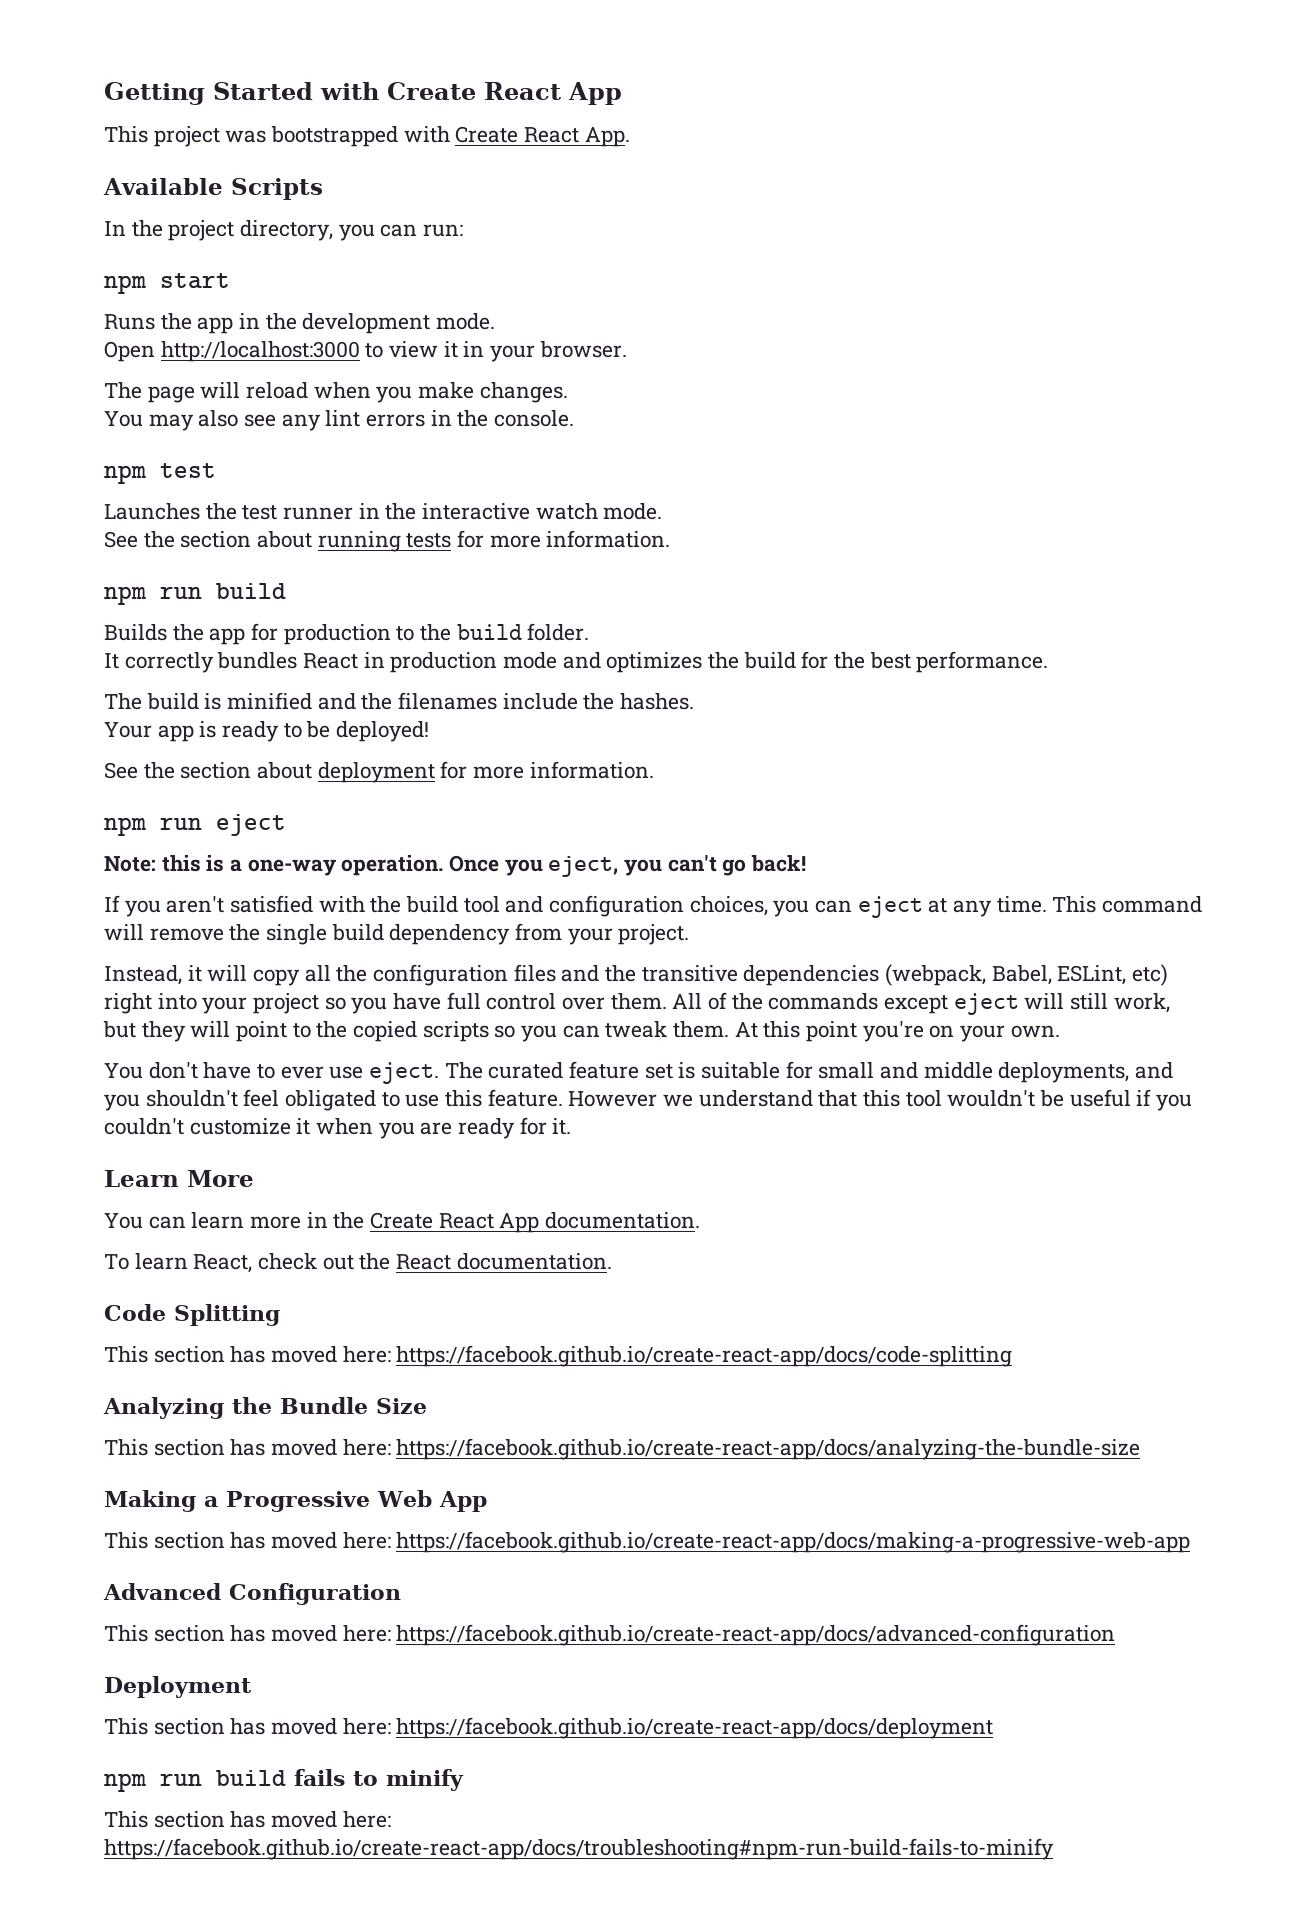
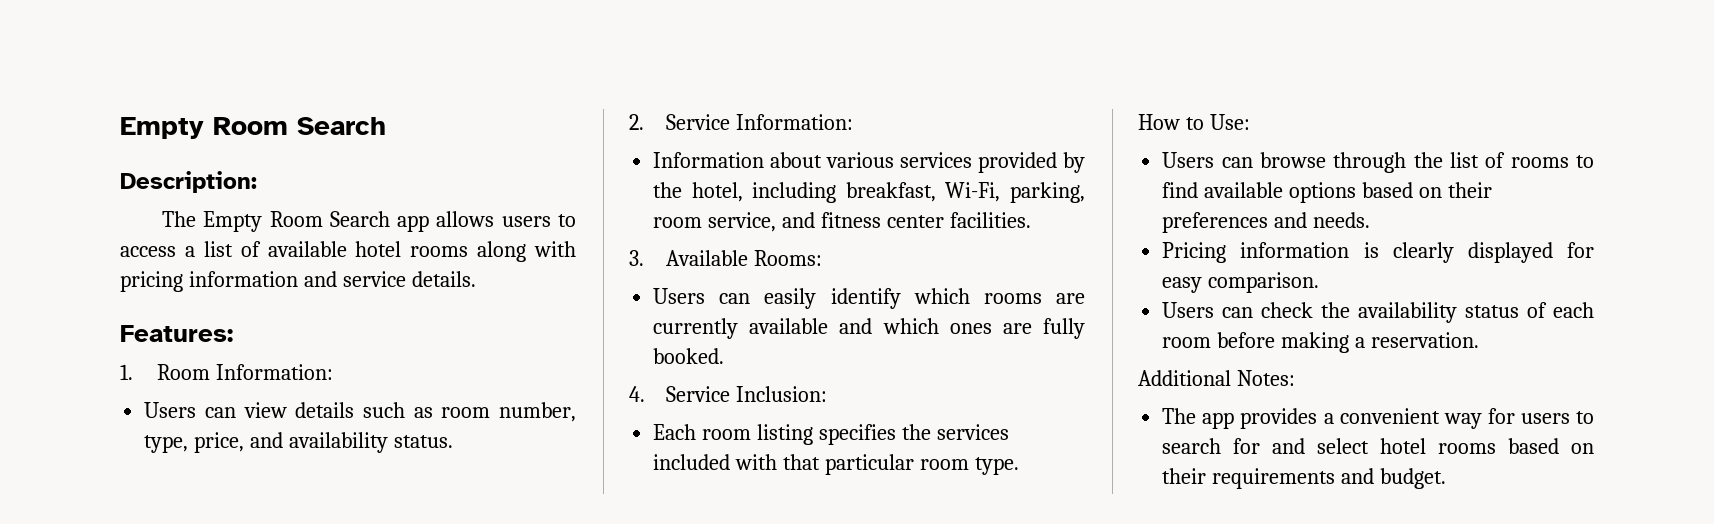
[104,82,622,105] [104,126,630,147] [103,178,323,200] [104,220,464,241] [104,273,230,294] [104,313,496,334] [104,341,627,362] [104,382,568,403] [104,410,575,431] [104,463,216,484] [104,503,663,520] [104,530,671,552] [104,583,286,605] [104,623,590,645] [104,651,1049,673] [104,692,695,710] [104,721,430,742] [104,761,654,783] [104,814,286,836] [104,855,807,877] [104,895,1203,918] [104,923,690,945] [104,964,1169,986] [104,992,1170,1015] [103,1021,1060,1042] [104,1061,1174,1084] [104,1089,1193,1111] [104,1117,572,1139] [104,1170,254,1187] [104,1212,701,1233] [104,1253,612,1273] [104,1304,280,1326] [104,1345,1013,1367] [103,1397,427,1419] [104,1438,1141,1460] [104,1490,487,1512] [104,1531,1191,1553] [103,1583,401,1605] [104,1624,1116,1646] [104,1676,252,1698] [104,1717,994,1739] [104,1769,464,1792] [104,1811,391,1828] [104,1838,1054,1860] Getting Started with Create React App // This project was bootstrapped with Create React App. // Available Scripts // In the project directory, you can run: // npm start // Runs the app in the development mode. // Open http://localhost:3000 to view it in your browser. // The page will reload when you make changes. // You may also see any lint errors in the console. // npm test // Launches the test runner in the interactive watch mode. // See the section about running tests for more information. // npm run build // Builds the app for production to the build folder. // It correctly bundles React in production mode and optimizes the build for the best performance. // The build is minified and the filenames include the hashes. // Your app is ready to be deployed! // See the section about deployment for more information. // npm run eject // Note: this is a one-way operation. Once you eject, you can't go back! // If you aren't satisfied with the build tool and configuration choices, you can eject at any time. This command will remove the single build dependency from your project. // Instead, it will copy all the configuration files and the transitive dependencies (webpack, Babel, ESLint, etc) right into your project so you have full control over them. All of the commands except eject will still work, but they will point to the copied scripts so you can tweak them. At this point you're on your own. // You don't have to ever use eject. The curated feature set is suitable for small and middle deployments, and you shouldn't feel obligated to use this feature. However we understand that this tool wouldn't be useful if you couldn't customize it when you are ready for it. // Learn More // You can learn more in the Create React App documentation. // To learn React, check out the React documentation. // Code Splitting // This section has moved here: https://facebook.github.io/create-react-app/docs/code-splitting // Analyzing the Bundle Size // This section has moved here: https://facebook.github.io/create-react-app/docs/analyzing-the-bundle-size // Making a Progressive Web App // This section has moved here: https://facebook.github.io/create-react-app/docs/making-a-progressive-web-app // Advanced Configuration // This section has moved here: https://facebook.github.io/create-react-app/docs/advanced-configuration // Deployment // This section has moved here: https://facebook.github.io/create-react-app/docs/deployment // npm run build fails to minify // This section has moved here: https://facebook.github.io/create-react-app/docs/troubleshooting#npm-run-build-fails-to-minify -> [120,117,386,139] [120,171,257,193] [161,211,576,232] [120,241,576,262] [120,271,476,292] [120,325,233,342] [120,364,333,380] [144,402,577,422] [144,432,453,453] [629,114,853,130] [653,152,1085,173] [653,182,1085,203] [653,212,1031,232] [629,250,822,266] [653,288,1085,309] [653,318,1085,339] [653,348,725,364] [629,386,827,402] [653,424,1009,445] [653,454,1019,475] [1138,114,1250,130] [1162,152,1594,173] [1162,182,1492,203] [1162,212,1371,233] [1162,242,1594,263] [1162,272,1320,293] [1162,302,1594,323] [1162,332,1479,353] [1138,370,1295,386] [1162,408,1594,429] [1162,438,1594,454] [1162,468,1447,489] Empty Room Search // Description: // The Empty Room Search app allows users to access a list of available hotel rooms along with pricing information and service details. // Features: // 1. Room Information: // Users can view details such as room number, type, price, and availability status. // 2. Service Information: // Information about various services provided by the hotel, including breakfast, Wi-Fi, parking, room service, and fitness center facilities. // 3. Available Rooms: // Users can easily identify which rooms are currently available and which ones are fully booked. // 4. Service Inclusion: // Each room listing specifies the services included with that particular room type. // How to Use: // Users can browse through the list of rooms to find available options based on their preferences and needs. // Pricing information is clearly displayed for easy comparison. // Users can check the availability status of each room before making a reservation. // Additional Notes: // The app provides a convenient way for users to search for and select hotel rooms based on their requirements and budget.

